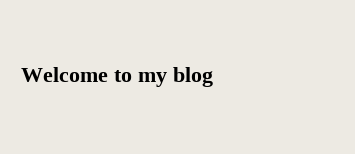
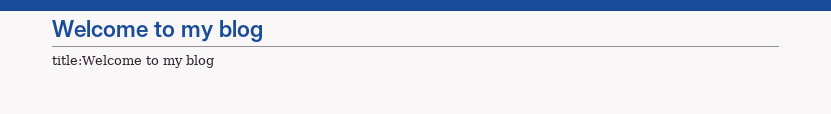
(213, 77) none -> [52,55,214,68] // title:Welcome to my blog

